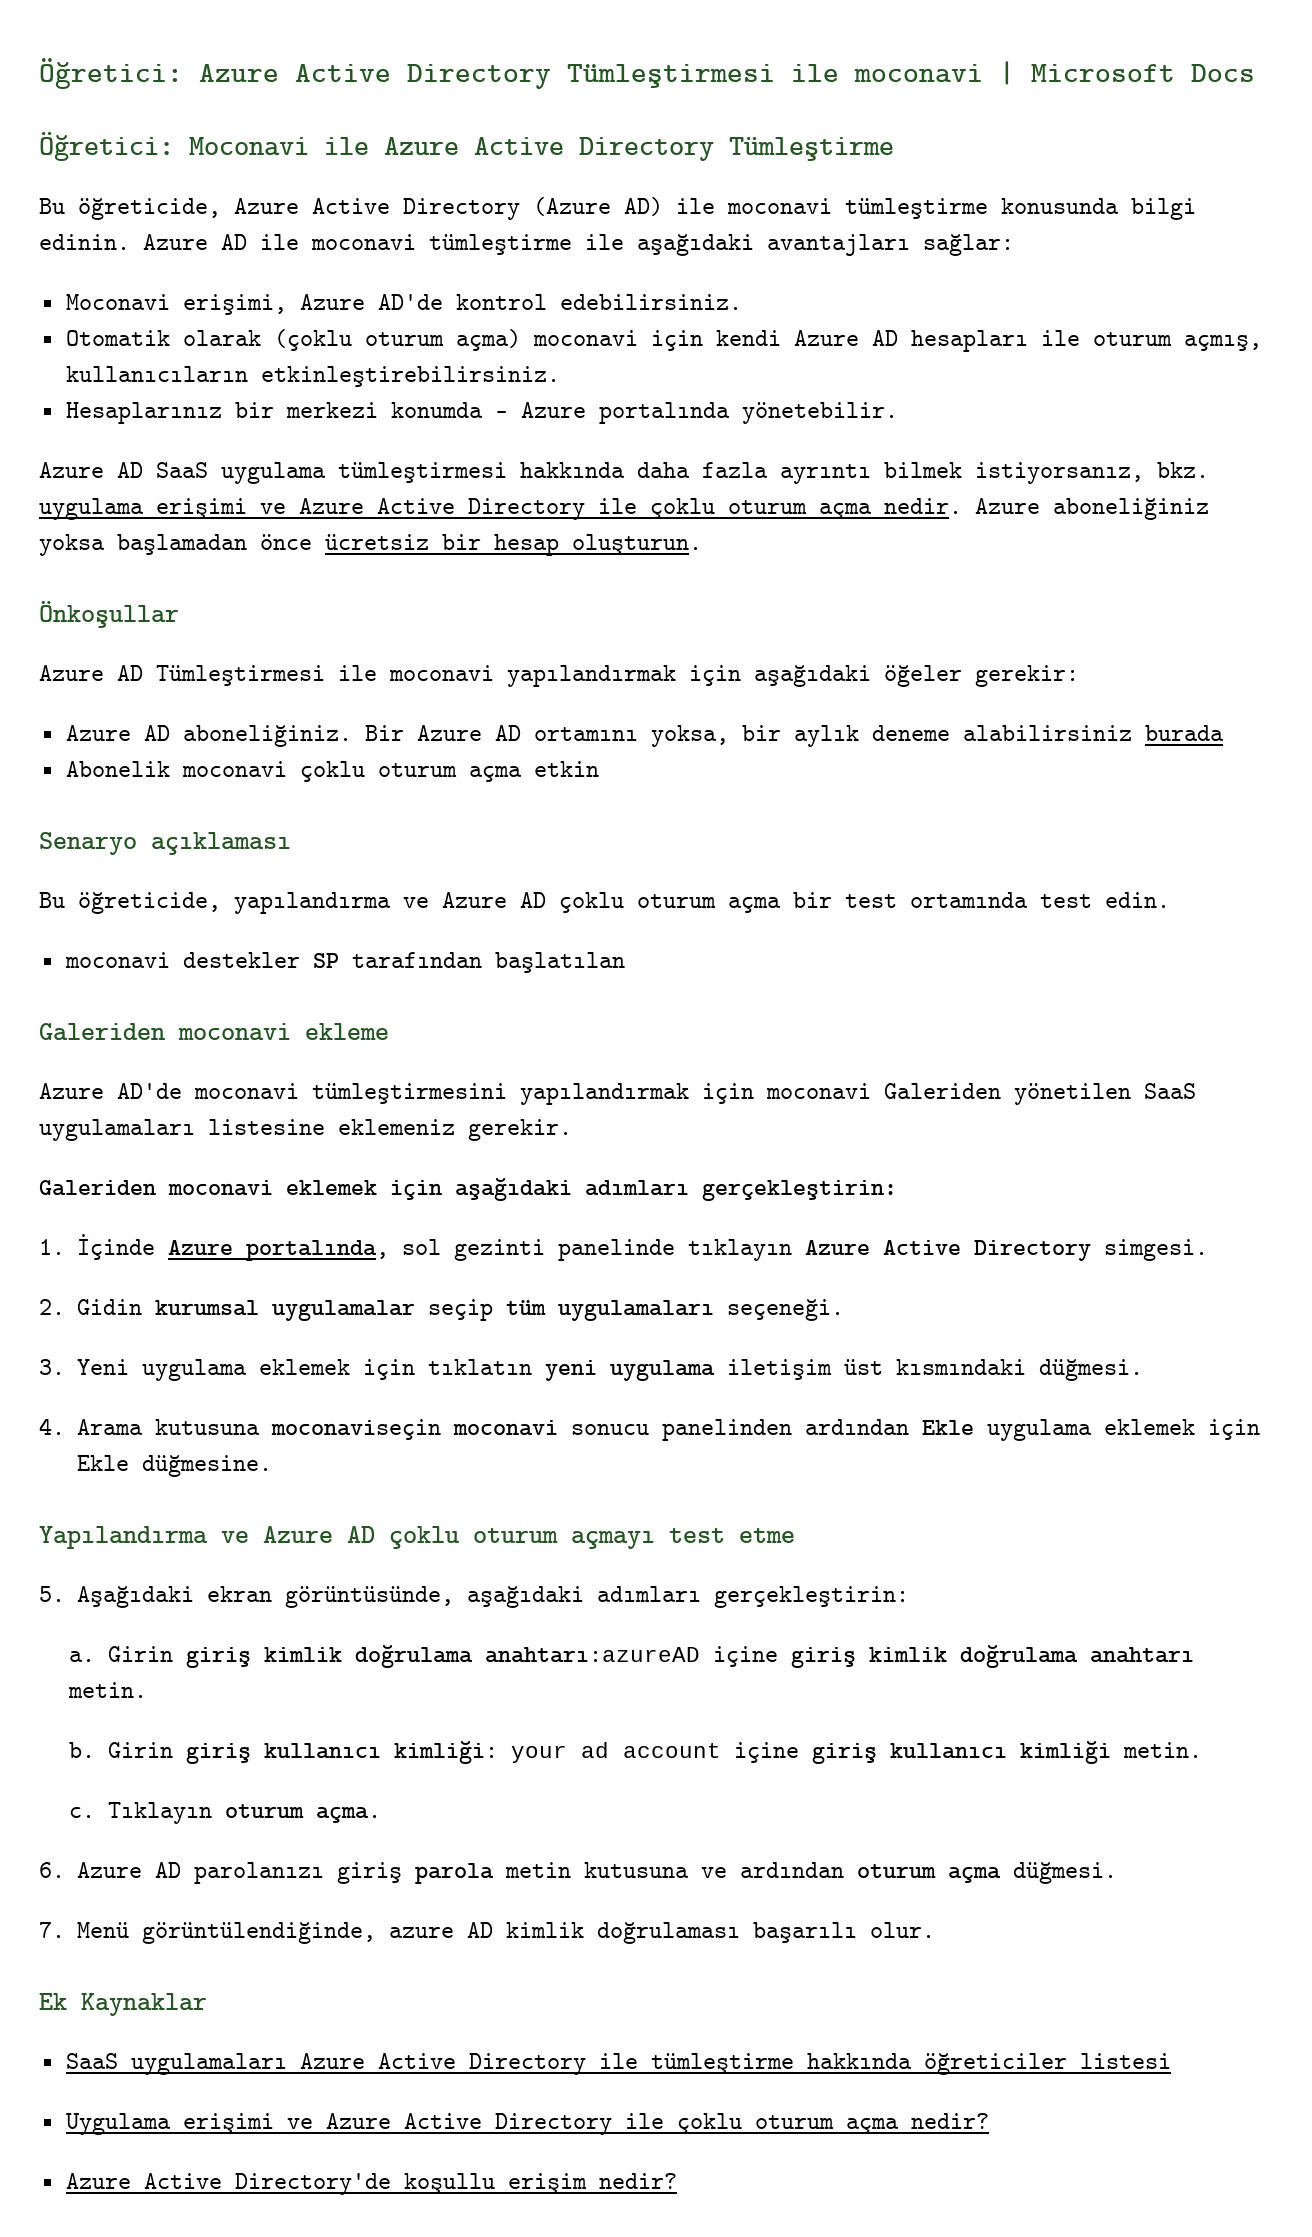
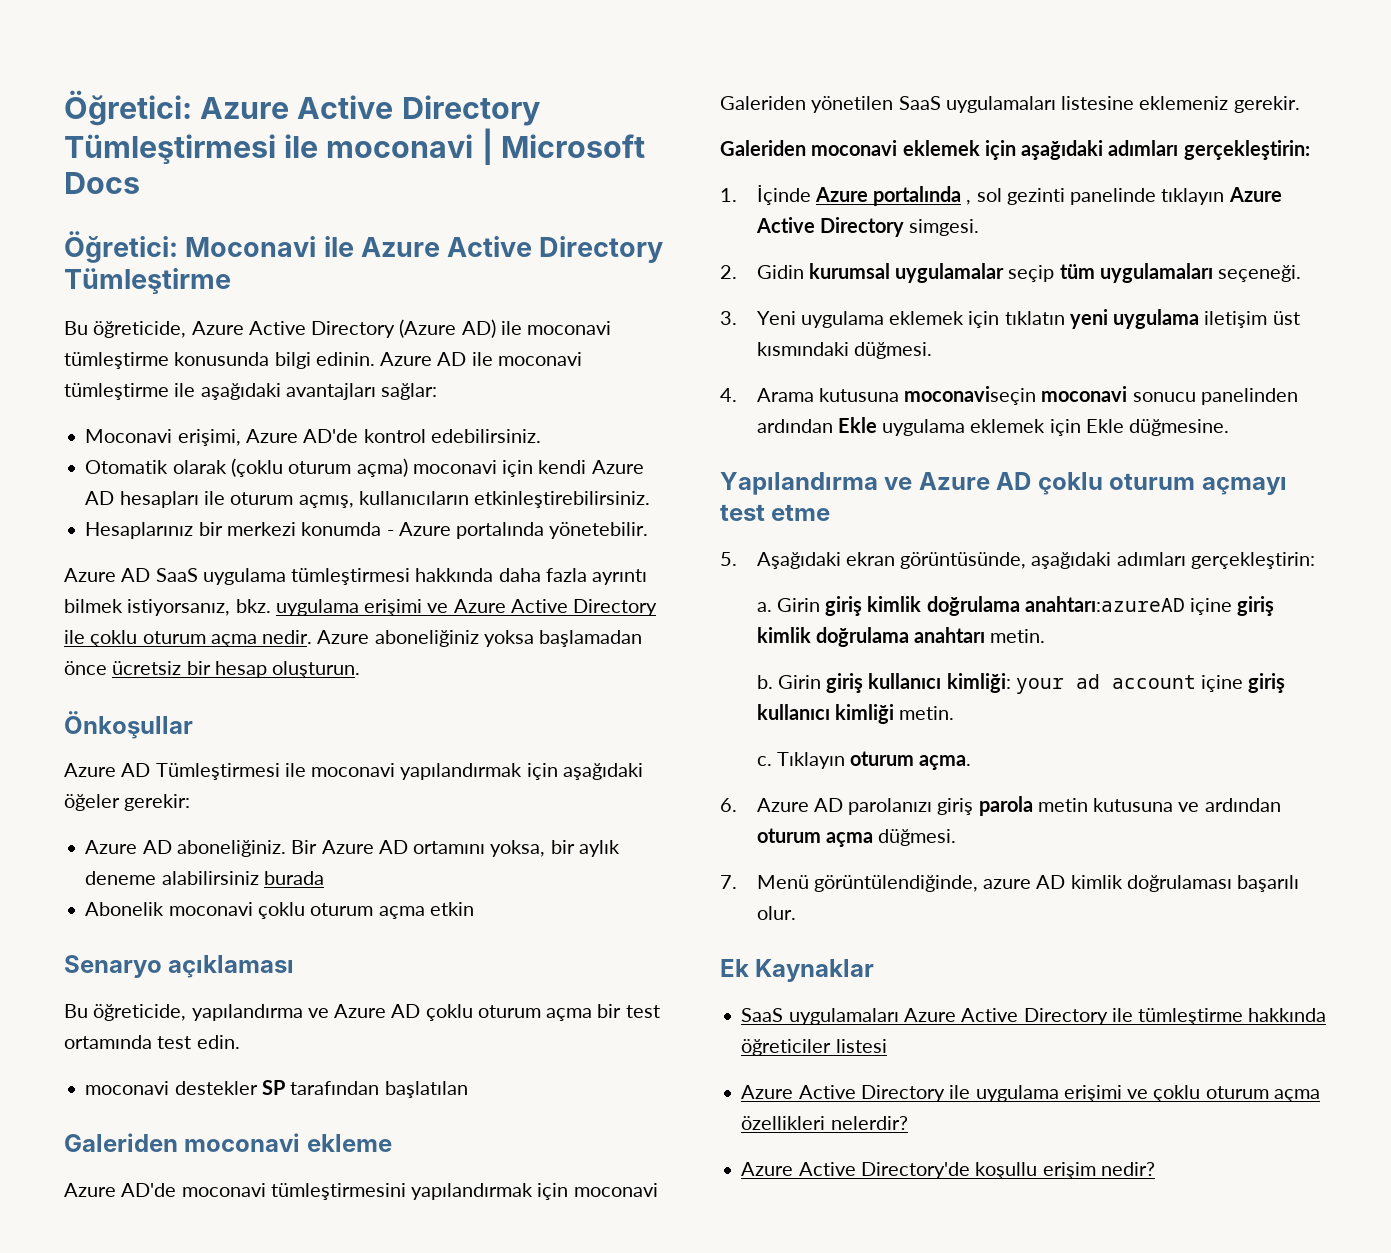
[246,1240,390,1261] portalında, -> [873,186,972,206] portalında ,
[65,2113,989,2135] Uygulama erişimi ve Azure Active Directory ile çoklu oturum açma nedir? -> [741,1085,1320,1102] [741,1116,908,1130] Azure Active Directory ile uygulama erişimi ve çoklu oturum açma özellikleri nelerdir?

